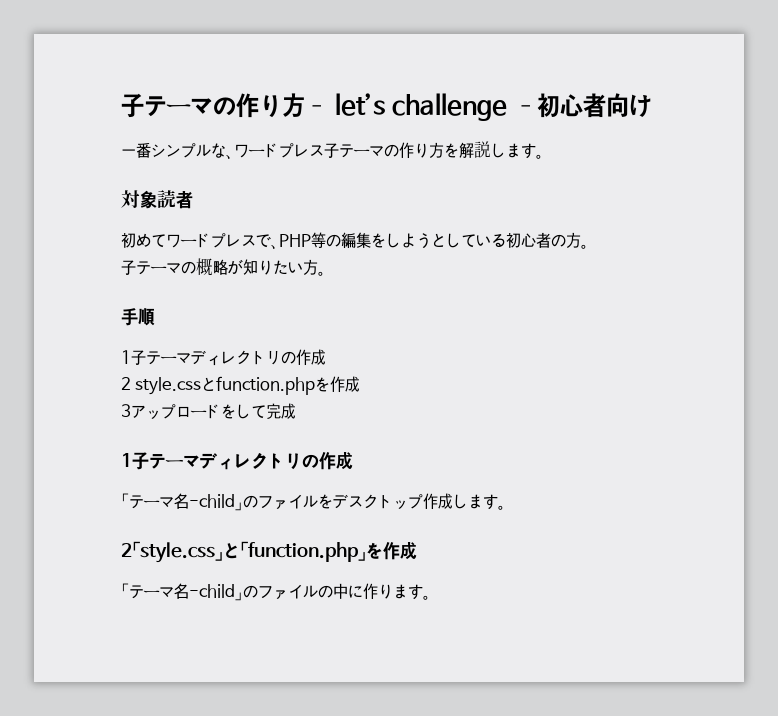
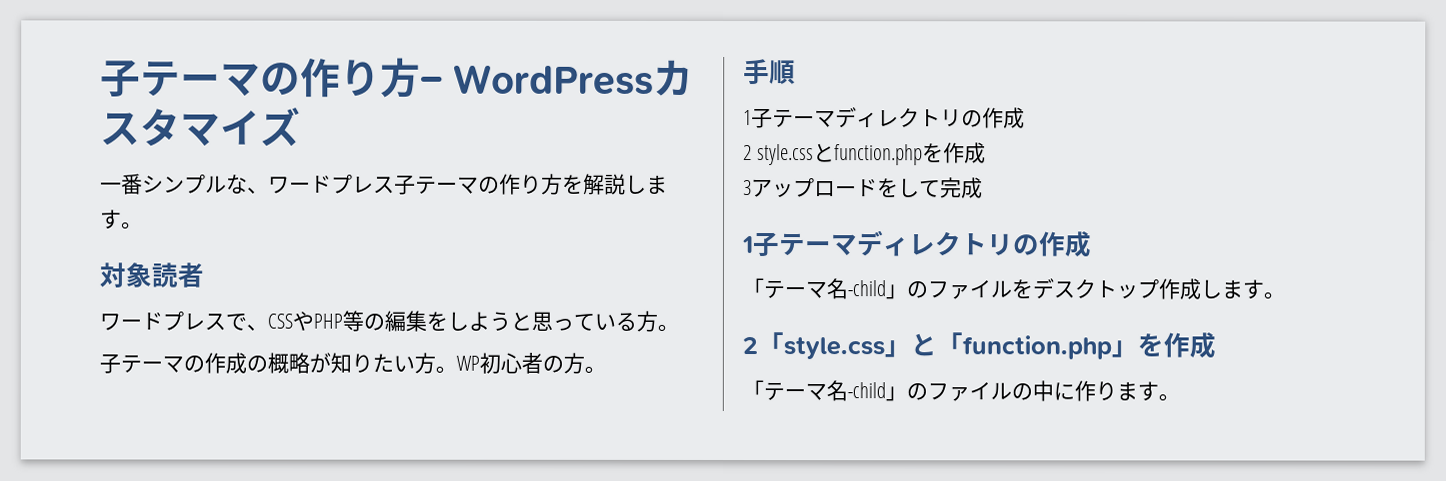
[335,93,653,121] let’s challenge –初心者向け -> [453,59,694,96] [100,107,301,147] WordPressカスタマイズ
[121,233,166,248] 初めて -> (204, 275) none
(279, 247) none -> [267,311,314,331] CSSや
[446,232,566,248] している初心者の -> [531,311,637,331] 思っている
(196, 267) none -> [204,352,268,374] 作成の
(326, 273) none -> [456,352,606,374] WP初心者の方。

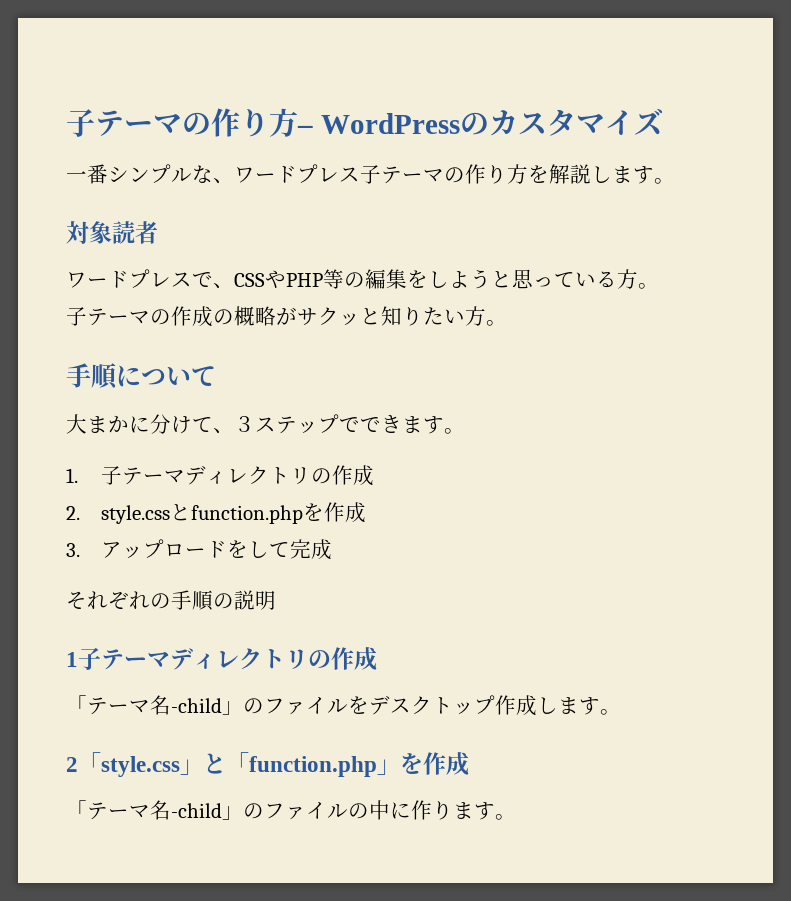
(654, 79) none -> [459,112,489,135] の
(331, 362) none -> [297,307,381,326] サクッと
[456,352,606,374] [743,59,796,85] [743,107,1025,129] [743,145,752,161] WP初心者の方。 // 手順 // 1子テーマディレクトリの作成 // 2 -> [66,363,216,389] [66,414,465,434] [66,465,374,486] [66,506,80,520] // 手順について // 大まかに分けて、３ステップでできます。 // 1.子テーマディレクトリの作成 // 2.
[743,180,752,196] 3 -> [66,543,80,557] 3.
(983, 188) none -> [66,590,276,611] // それぞれの手順の説明

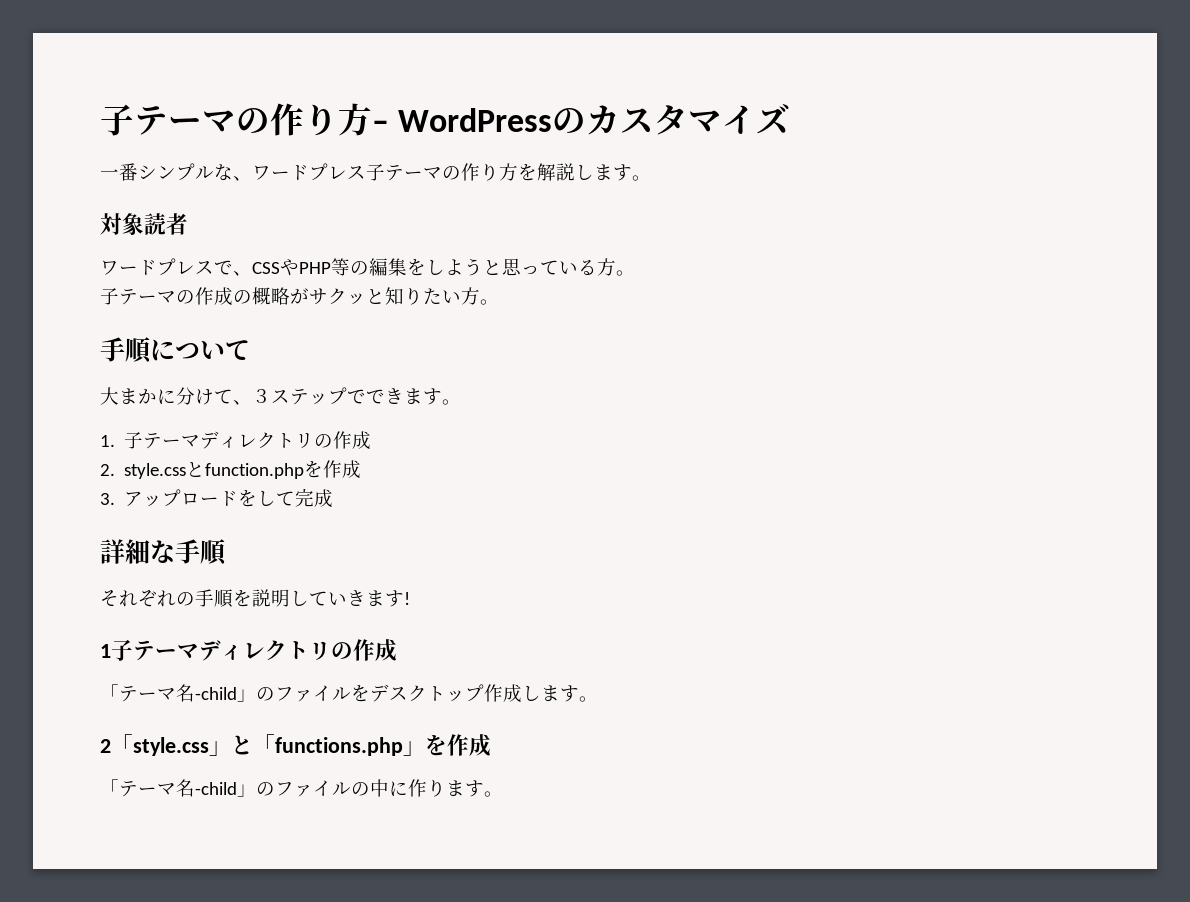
(332, 549) none -> [100,539,227,565] // 詳細な手順
[213,593,234,609] の -> [233,589,252,607] を
(276, 600) none -> [290,590,410,607] していきます!
[249,756,377,777] function.php -> [275,737,403,756] functions.php

